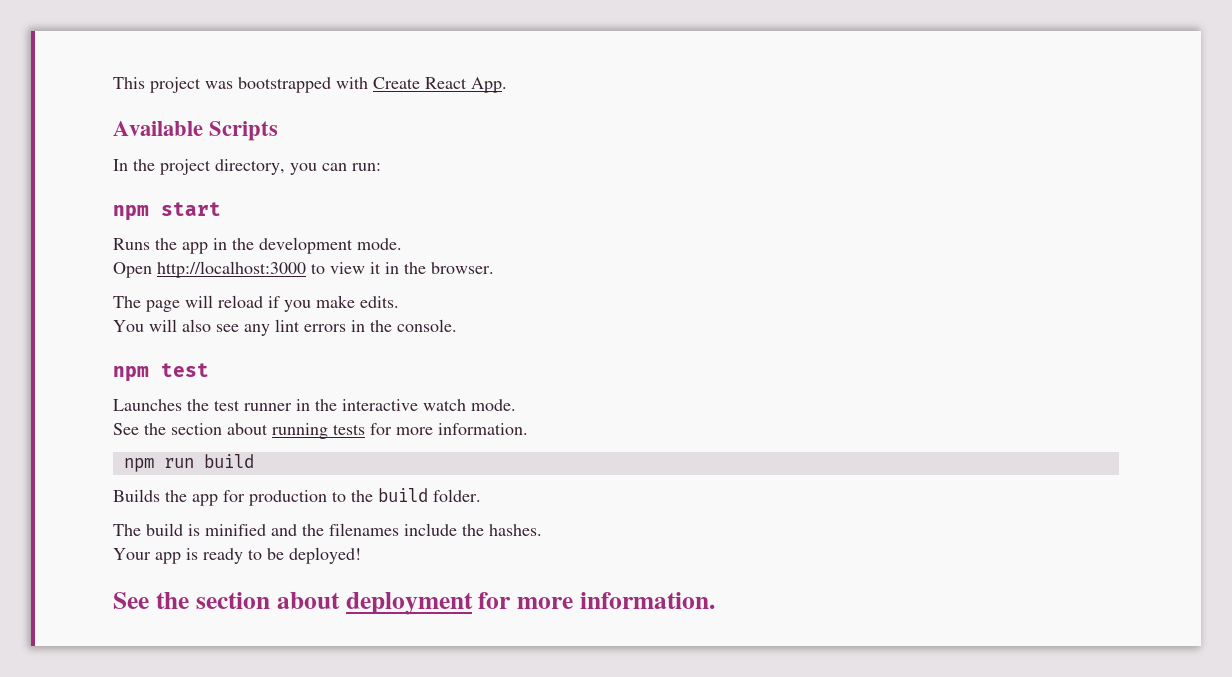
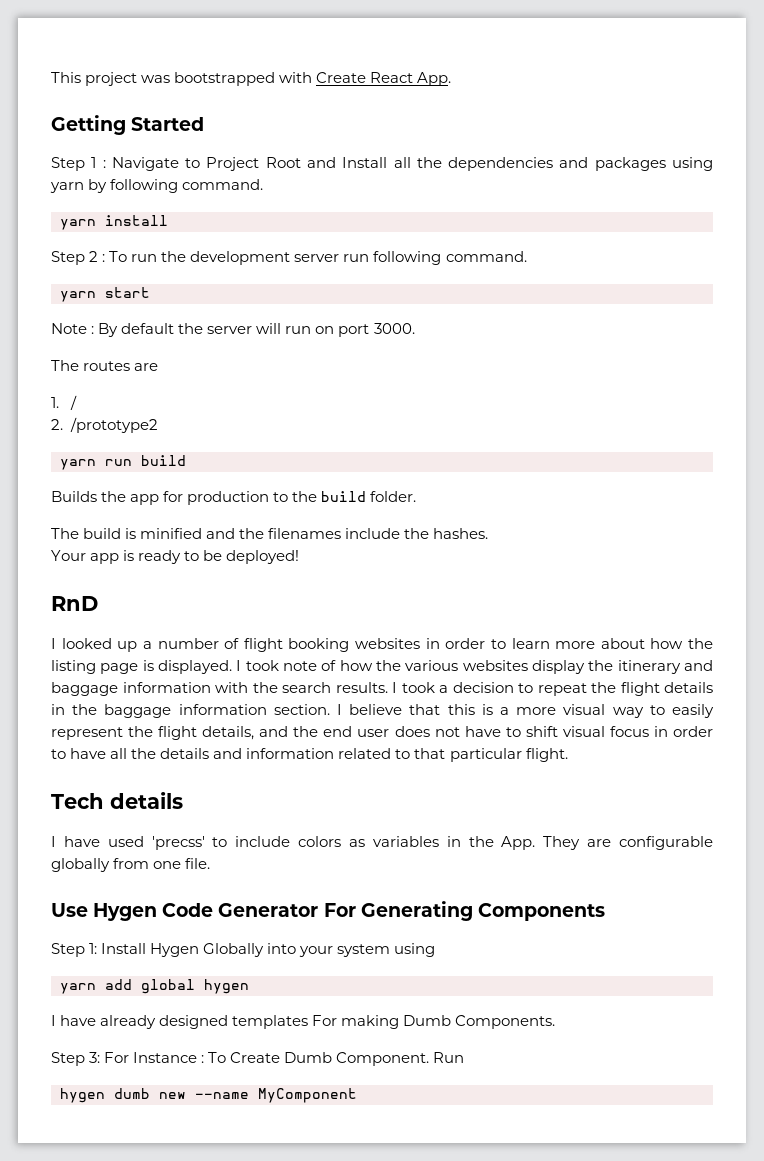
[113,121,279,141] [113,159,381,175] [113,202,221,221] [113,237,402,254] [113,261,494,278] [113,295,399,312] [113,319,457,336] [113,363,209,382] [113,399,516,411] [113,423,528,439] [123,458,154,472] Available Scripts // In the project directory, you can run: // npm start // Runs the app in the development mode. // Open http://localhost:3000 to view it in the browser. // The page will reload if you make edits. // You will also see any lint errors in the console. // npm test // Launches the test runner in the interactive watch mode. // See the section about running tests for more information. // npm -> [51,115,205,135] [51,157,713,171] [50,179,264,193] [60,215,168,230] [51,251,527,265] [60,287,150,302] [51,323,415,337] [51,360,159,371] [51,395,78,410] [51,417,159,433] [60,459,96,470] Getting Started // Step 1 : Navigate to Project Root and Install all the dependencies and packages using yarn by following command. // yarn install // Step 2 : To run the development server run following command. // yarn start // Note : By default the server will run on port 3000. // The routes are // 1. / // 2. /prototype2 // yarn
[113,592,716,615] See the section about deployment for more information. -> [51,596,98,611] [51,638,713,652] [51,660,713,674] [51,682,713,696] [51,704,715,718] [51,726,713,740] [51,748,568,762] [51,792,183,809] [51,836,714,850] [51,858,211,872] [51,901,605,921] [51,943,436,957] [60,979,249,994] [51,1015,556,1029] [51,1052,465,1066] [60,1088,357,1103] RnD // I looked up a number of flight booking websites in order to learn more about how the listing page is displayed. I took note of how the various websites display the itinerary and baggage information with the search results. I took a decision to repeat the flight details in the baggage information section. I believe that this is a more visual way to easily represent the flight details, and the end user does not have to shift visual focus in order to have all the details and information related to that particular flight. // Tech details // I have used 'precss' to include colors as variables in the App. They are configurable globally from one file. // Use Hygen Code Generator For Generating Components // Step 1: Install Hygen Globally into your system using // yarn add global hygen // I have already designed templates For making Dumb Components. // Step 3: For Instance : To Create Dumb Component. Run // hygen dumb new --name MyComponent

